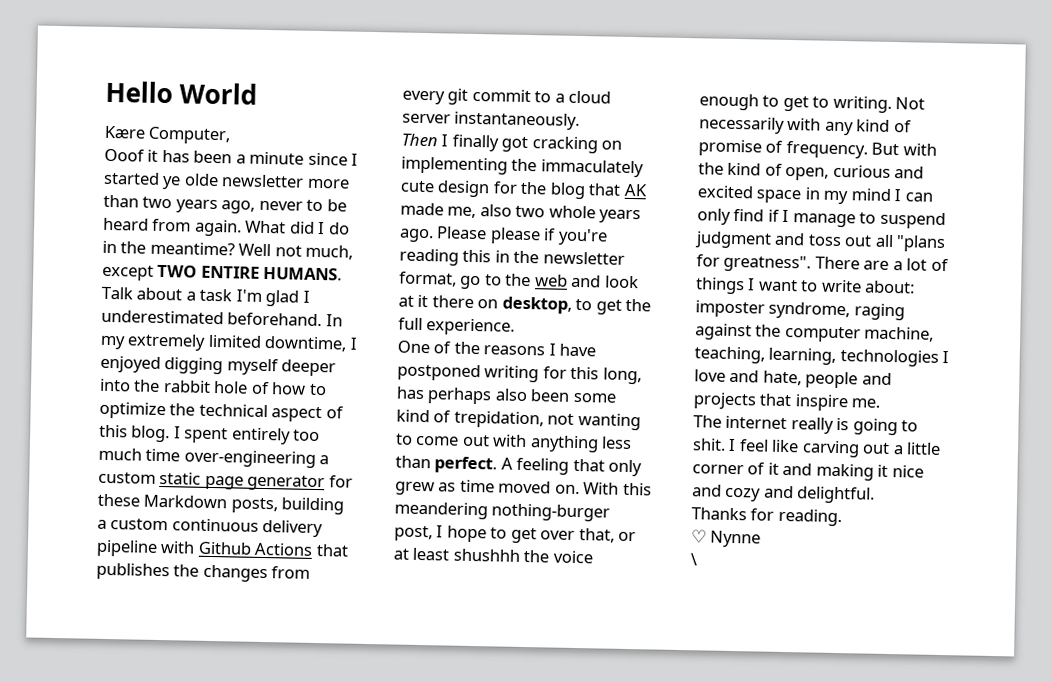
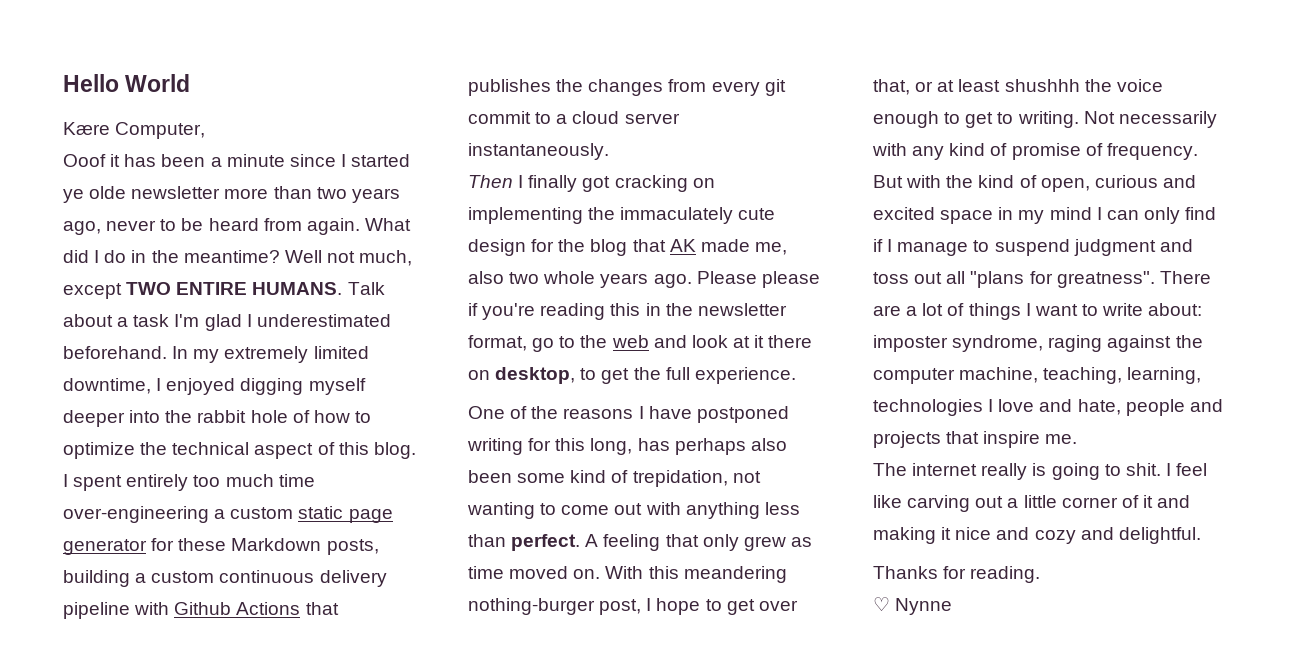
[690,553,697,566] // \ -> (953, 606) none

